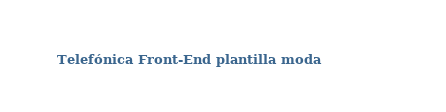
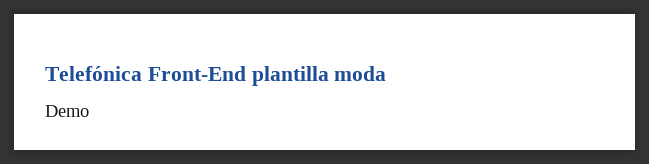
(322, 59) none -> [45,105,89,117] // Demo

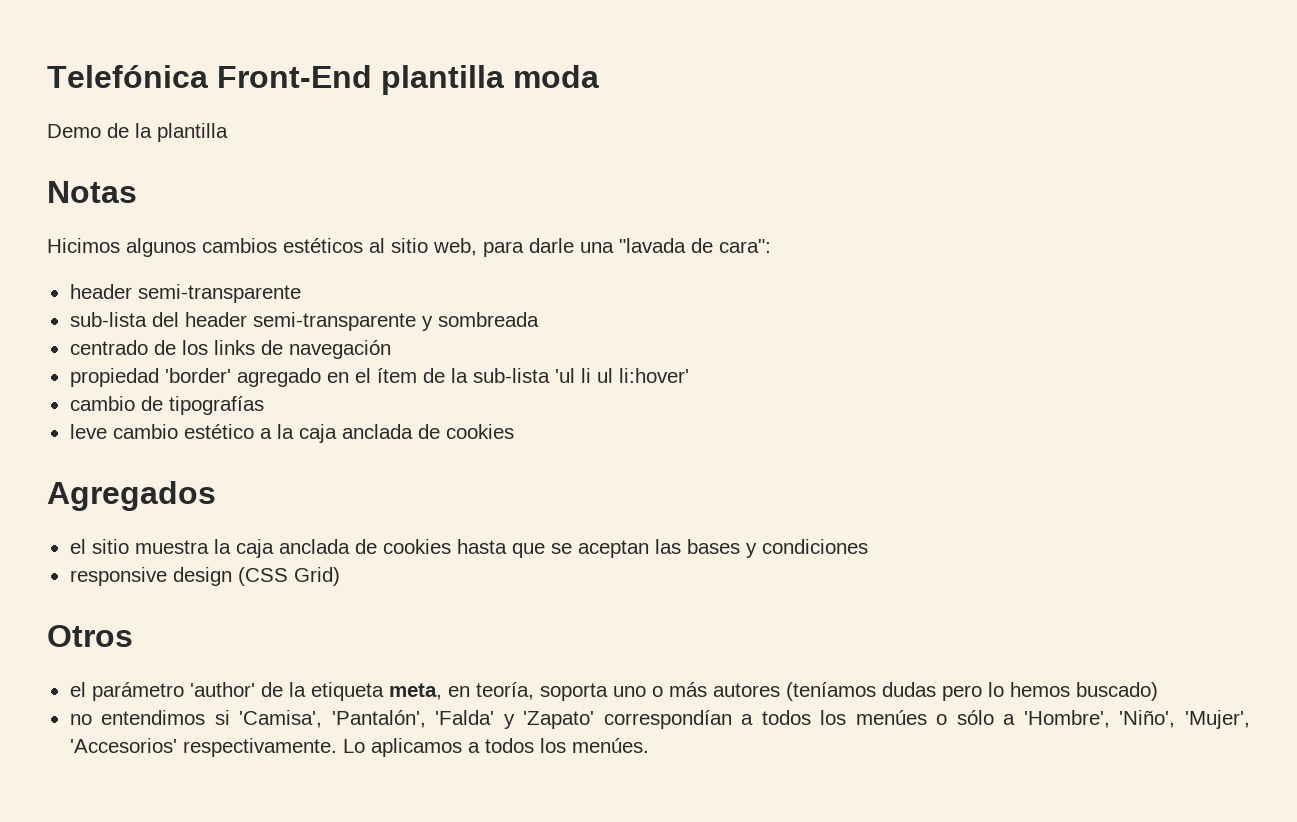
(89, 111) none -> [107,123,228,142] [47,181,137,203] [47,238,771,257] [69,284,301,303] [69,312,539,331] [69,340,391,359] [69,368,689,387] [69,396,264,415] [69,424,514,443] [47,481,216,511] [69,539,868,558] [69,567,340,586] [47,625,133,647] [69,682,1158,701] [69,710,1250,729] [69,738,649,757] de la plantilla // Notas // Hicimos algunos cambios estéticos al sitio web, para darle una "lavada de cara": // header semi-transparente // sub-lista del header semi-transparente y sombreada // centrado de los links de navegación // propiedad 'border' agregado en el ítem de la sub-lista 'ul li ul li:hover' // cambio de tipografías // leve cambio estético a la caja anclada de cookies // Agregados // el sitio muestra la caja anclada de cookies hasta que se aceptan las bases y condiciones // responsive design (CSS Grid) // Otros // el parámetro 'author' de la etiqueta meta, en teoría, soporta uno o más autores (teníamos dudas pero lo hemos buscado) // no entendimos si 'Camisa', 'Pantalón', 'Falda' y 'Zapato' correspondían a todos los menúes o sólo a 'Hombre', 'Niño', 'Mujer', 'Accesorios' respectivamente. Lo aplicamos a todos los menúes.

